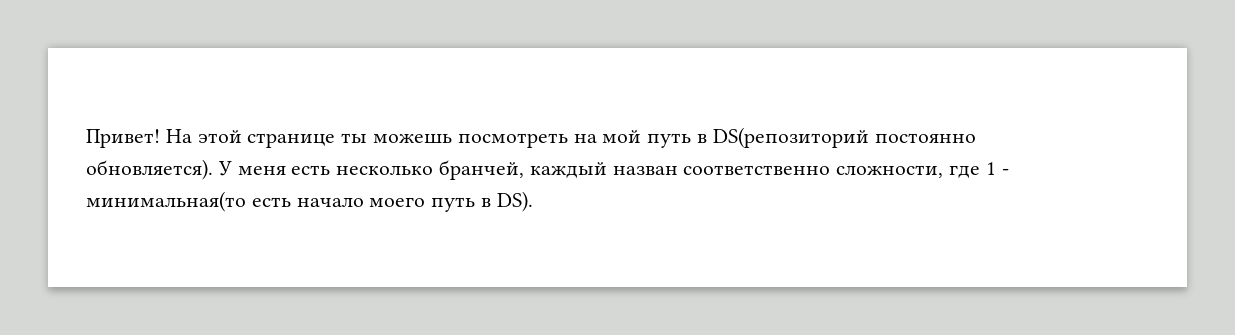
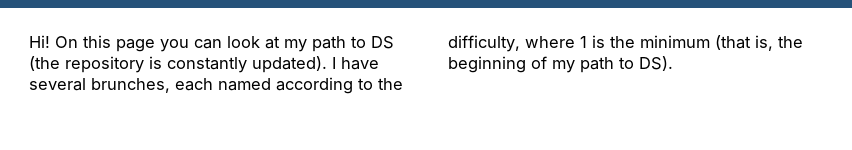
[86,127,976,148] [86,159,1009,180] [86,191,492,212] Привет! На этой странице ты можешь посмотреть на мой путь в DS(репозиторий постоянно обновляется). У меня есть несколько бранчей, каждый назван соответственно сложности, где 1 - минимальная(то есть начало моего путь в -> [29,35,394,52] [29,56,379,73] [29,77,403,94] [448,35,803,52] [448,56,634,73] Hi! On this page you can look at my path to DS (the repository is constantly updated). I have several brunches, each named according to the difficulty, where 1 is the minimum (that is, the beginning of my path to

